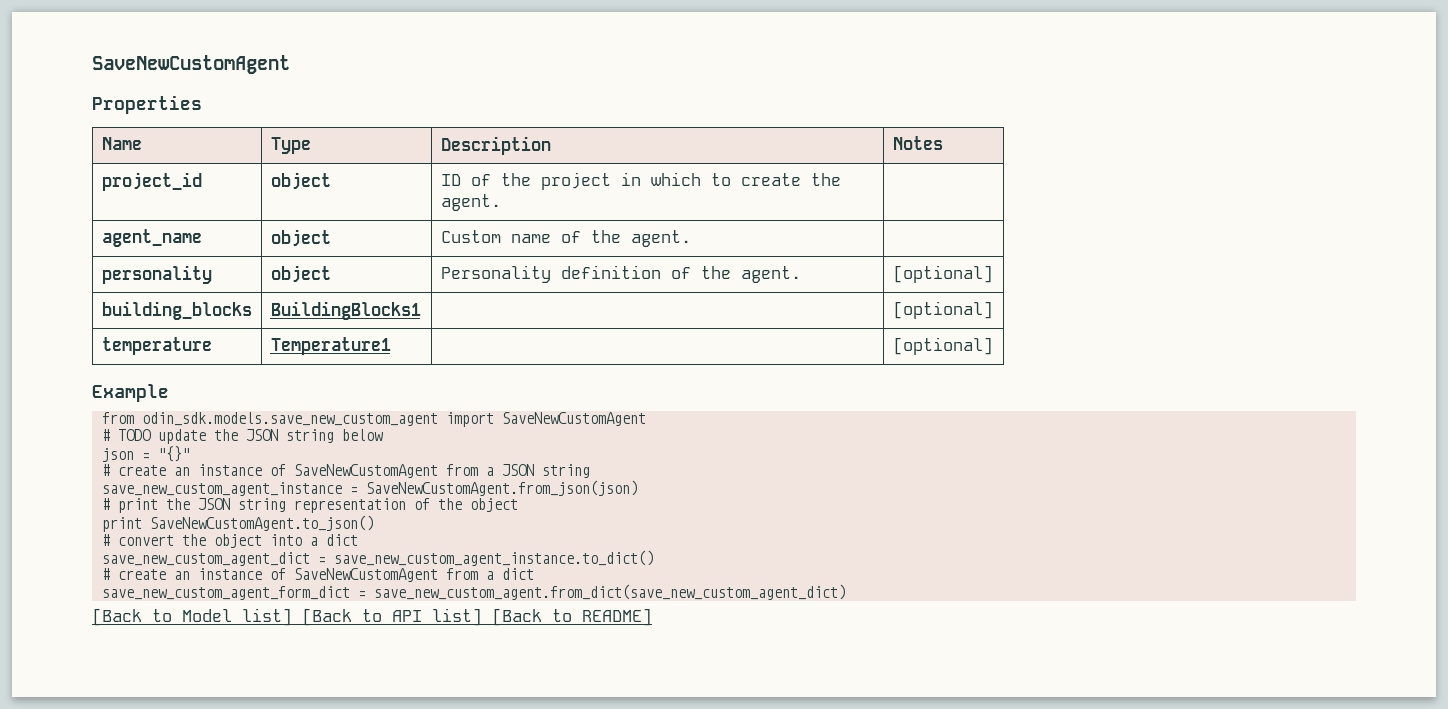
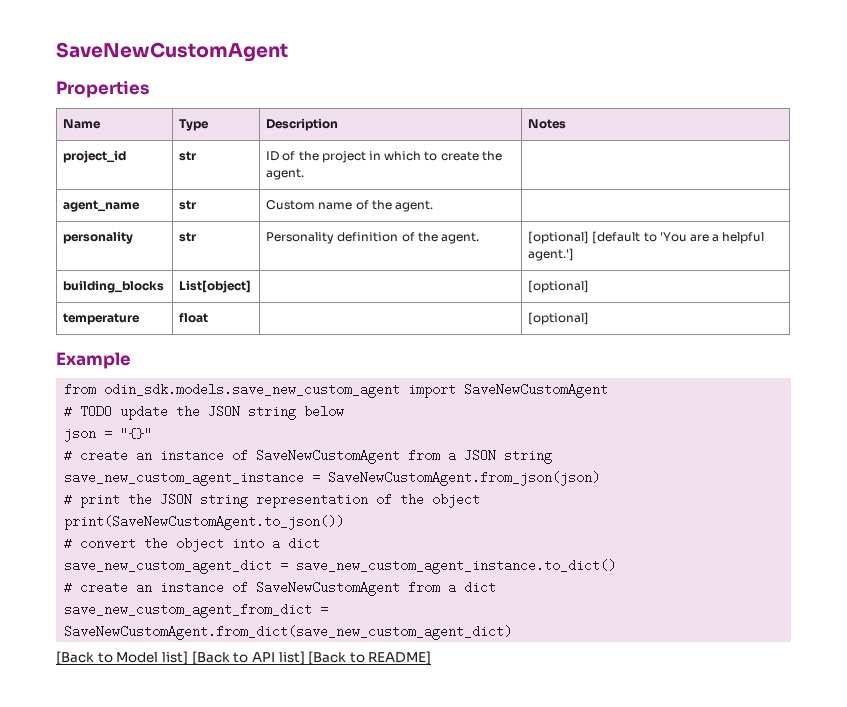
[270,172,331,190] object -> [179,151,197,161] str
[270,229,331,247] object -> [179,200,197,210] str
[270,265,331,283] object -> [179,232,197,242] str
(993, 274) none -> [592,231,765,244] [528,248,575,261] [default to 'You are a helpful agent.']
[270,301,421,320] BuildingBlocks1 -> [179,280,252,293] List[object]
[270,337,391,355] Temperature1 -> [179,313,209,323] float
[101,515,374,532] print SaveNewCustomAgent.to_json() -> [64,515,345,530] print(SaveNewCustomAgent.to_json())
[101,584,846,600] save_new_custom_agent_form_dict = save_new_custom_agent.from_dict(save_new_custom_agent_dict) -> [64,603,329,618] [64,625,513,640] save_new_custom_agent_from_dict = SaveNewCustomAgent.from_dict(save_new_custom_agent_dict)

